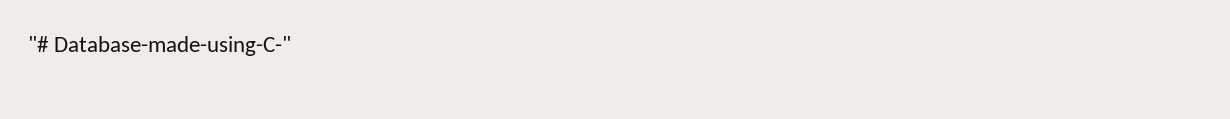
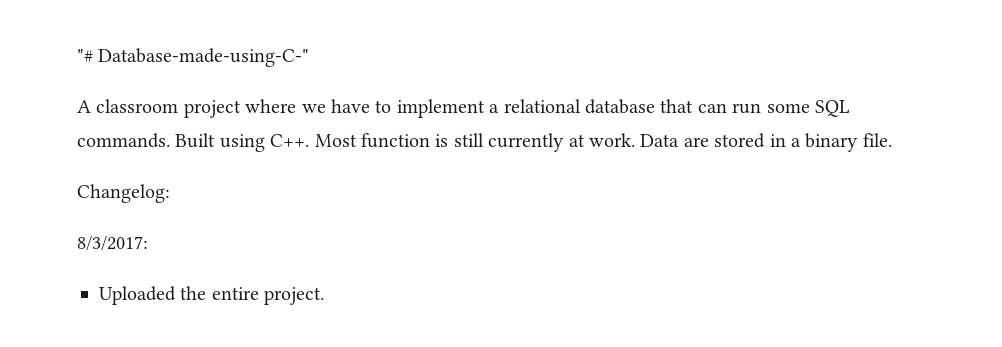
(292, 46) none -> [77,99,850,118] [77,133,892,152] [77,184,170,203] [77,236,148,251] [99,286,325,305] // A classroom project where we have to implement a relational database that can run some SQL commands. Built using C++. Most function is still currently at work. Data are stored in a binary file. // Changelog: // 8/3/2017: // Uploaded the entire project.

